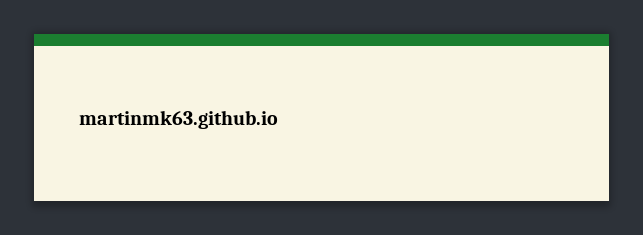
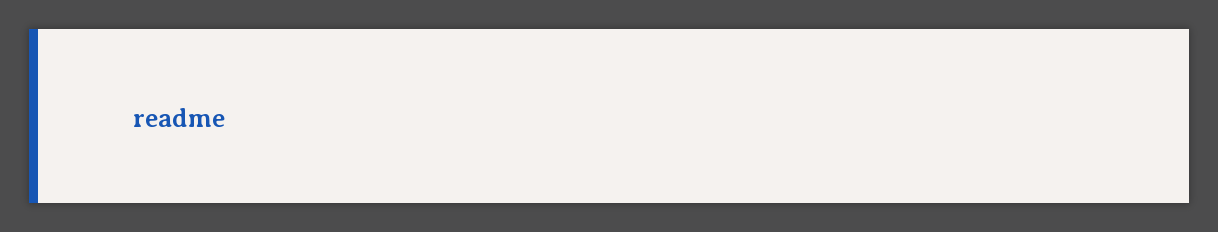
[79,110,278,129] martinmk63.github.io -> [133,108,225,127] readme

